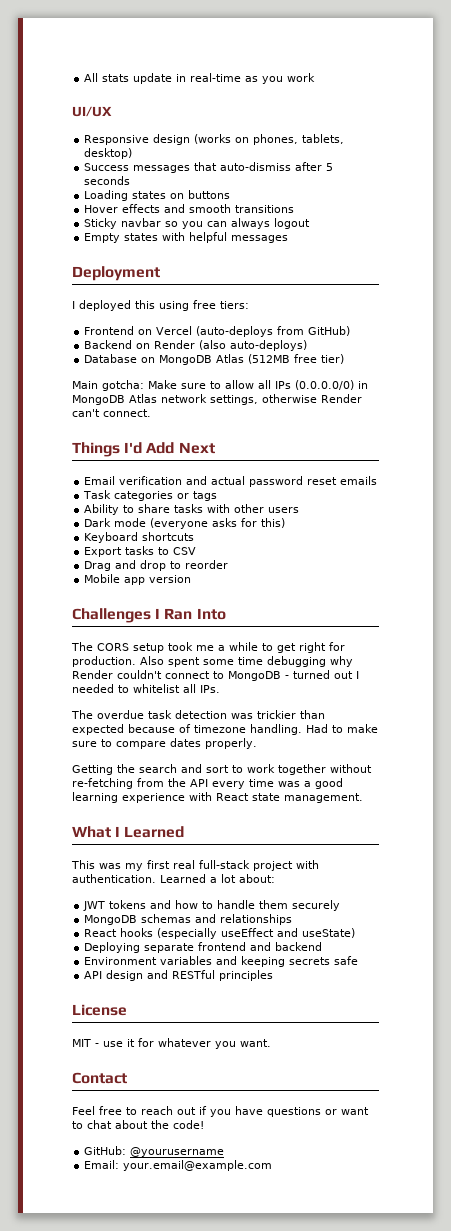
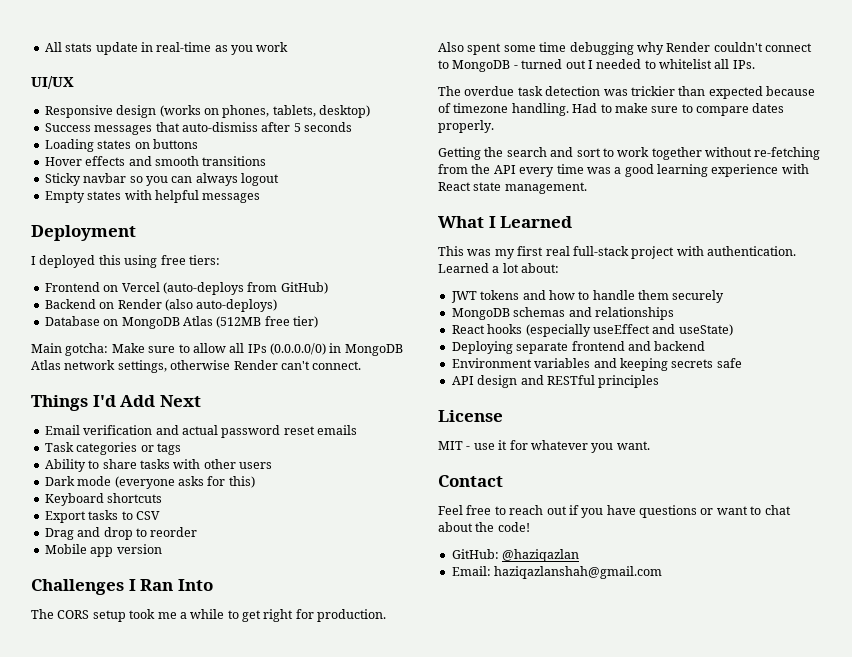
[130,1147,225,1157] @yourusername -> [502,549,580,562] @haziqazlan
[123,1160,273,1171] your.email@example.com -> [494,566,663,579] haziqazlanshah@gmail.com

